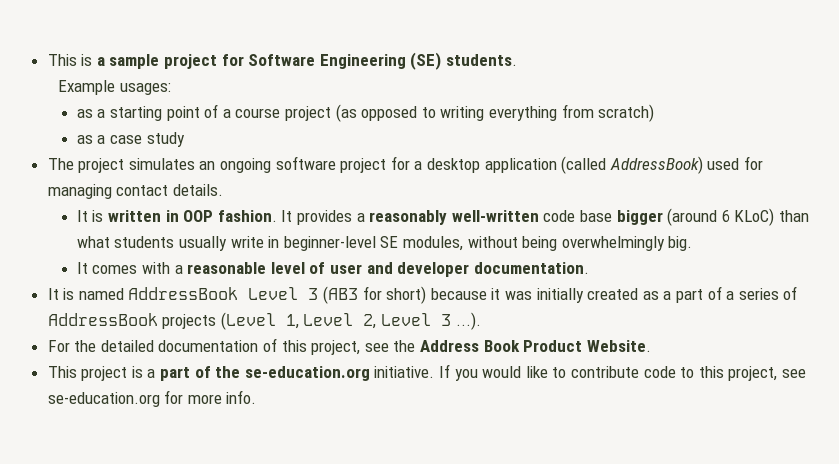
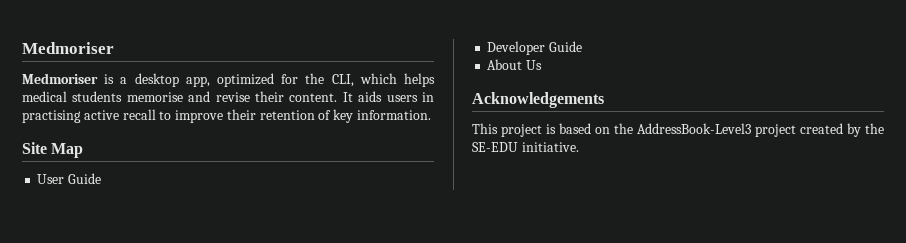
[47,52,518,70] [58,80,171,95] [76,104,655,122] [76,132,185,147] [47,156,763,174] [47,184,223,199] [76,208,809,226] [76,236,693,251] [76,262,589,277] [47,286,798,304] [47,312,481,330] [47,338,651,355] [47,364,806,381] [47,390,257,407] This is a sample project for Software Engineering (SE) students. // Example usages: // as a starting point of a course project (as opposed to writing everything from scratch) // as a case study // The project simulates an ongoing software project for a desktop application (called AddressBook) used for managing contact details. // It is written in OOP fashion. It provides a reasonably well-written code base bigger (around 6 KLoC) than what students usually write in beginner-level SE modules, without being overwhelmingly big. // It comes with a reasonable level of user and developer documentation. // It is named AddressBook Level 3 (AB3 for short) because it was initially created as a part of a series of AddressBook projects (Level 1, Level 2, Level 3 ...). // For the detailed documentation of this project, see the Address Book Product Website. // This project is a part of the se-education.org initiative. If you would like to contribute code to this project, see se-education.org for more info. -> [22,42,114,54] [22,73,435,87] [22,91,434,102] [22,109,432,123] [22,142,84,158] [37,173,102,184] [487,41,583,55] [487,59,543,70] [472,92,604,108] [472,123,884,137] [472,142,579,152] Medmoriser // Medmoriser is a desktop app, optimized for the CLI, which helps medical students memorise and revise their content. It aids users in practising active recall to improve their retention of key information. // Site Map // User Guide // Developer Guide // About Us // Acknowledgements // This project is based on the AddressBook-Level3 project created by the SE-EDU initiative.

